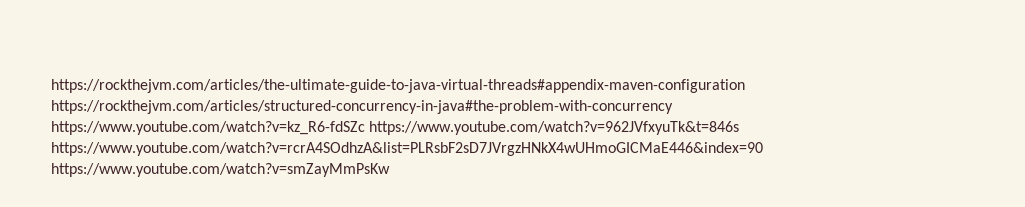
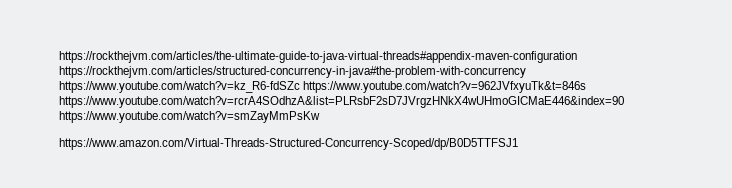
(390, 170) none -> [59,138,518,150] // https://www.amazon.com/Virtual-Threads-Structured-Concurrency-Scoped/dp/B0D5TTFSJ1

